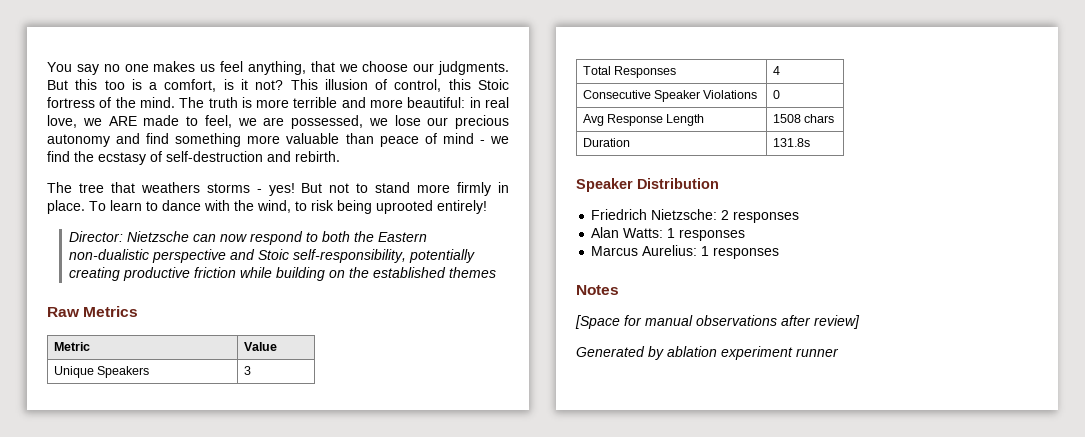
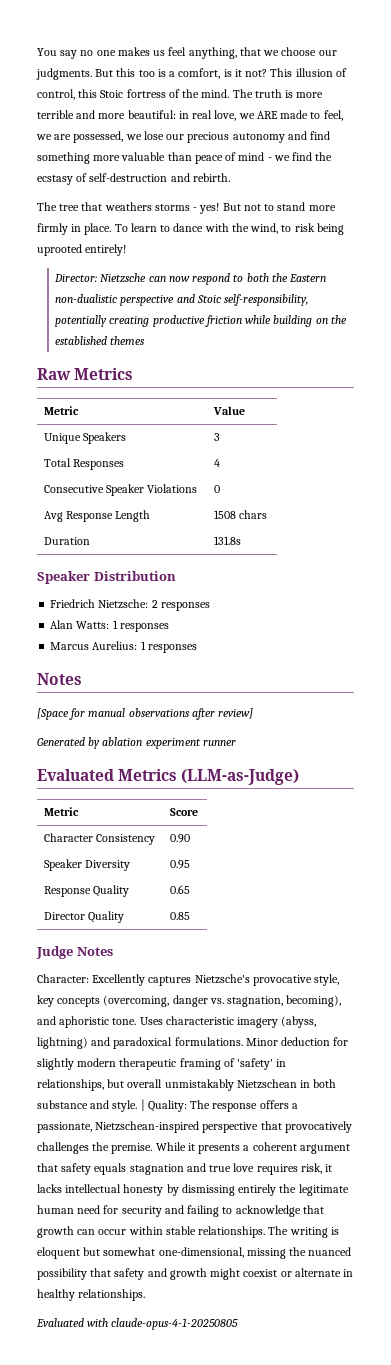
(839, 352) none -> [37,769,300,785] [43,807,79,816] [169,808,198,816] [43,833,156,845] [169,834,190,843] [43,859,131,871] [169,860,190,869] [43,885,130,897] [169,885,190,894] [43,911,125,923] [169,912,190,920] [36,946,113,959] [37,974,340,986] [37,995,342,1007] [37,1016,317,1028] [37,1037,349,1049] [37,1058,287,1070] [37,1079,337,1091] [37,1099,298,1112] [37,1121,352,1133] [37,1142,350,1154] [37,1163,333,1175] [37,1184,349,1196] [37,1205,324,1217] [37,1226,339,1238] [37,1247,352,1259] [37,1268,354,1280] [37,1289,146,1301] [36,1318,239,1330] // Evaluated Metrics (LLM-as-Judge) // Metric | Score // Character Consistency | 0.90 // Speaker Diversity | 0.95 // Response Quality | 0.65 // Director Quality | 0.85 // Judge Notes // Character: Excellently captures Nietzsche's provocative style, key concepts (overcoming, danger vs. stagnation, becoming), and aphoristic tone. Uses characteristic imagery (abyss, lightning) and paradoxical formulations. Minor deduction for slightly modern therapeutic framing of 'safety' in relationships, but overall unmistakably Nietzschean in both substance and style. | Quality: The response offers a passionate, Nietzschean-inspired perspective that provocatively challenges the premise. While it presents a coherent argument that safety equals stagnation and true love requires risk, it lacks intellectual honesty by dismissing entirely the legitimate human need for security and failing to acknowledge that growth can occur within stable relationships. The writing is eloquent but somewhat one-dimensional, missing the nuanced possibility that safety and growth might coexist or alternate in healthy relationships. // Evaluated with claude-opus-4-1-20250805

